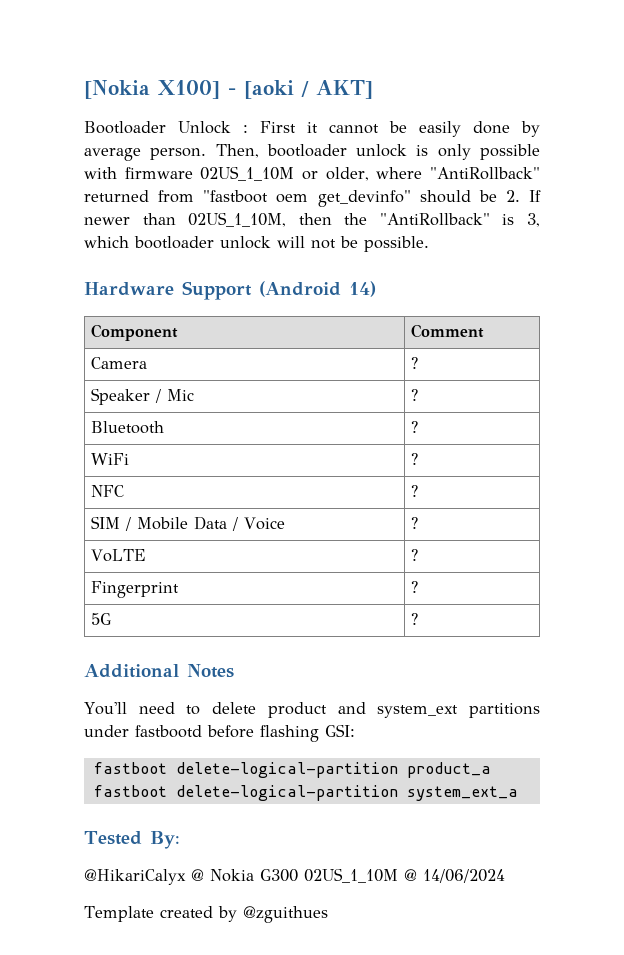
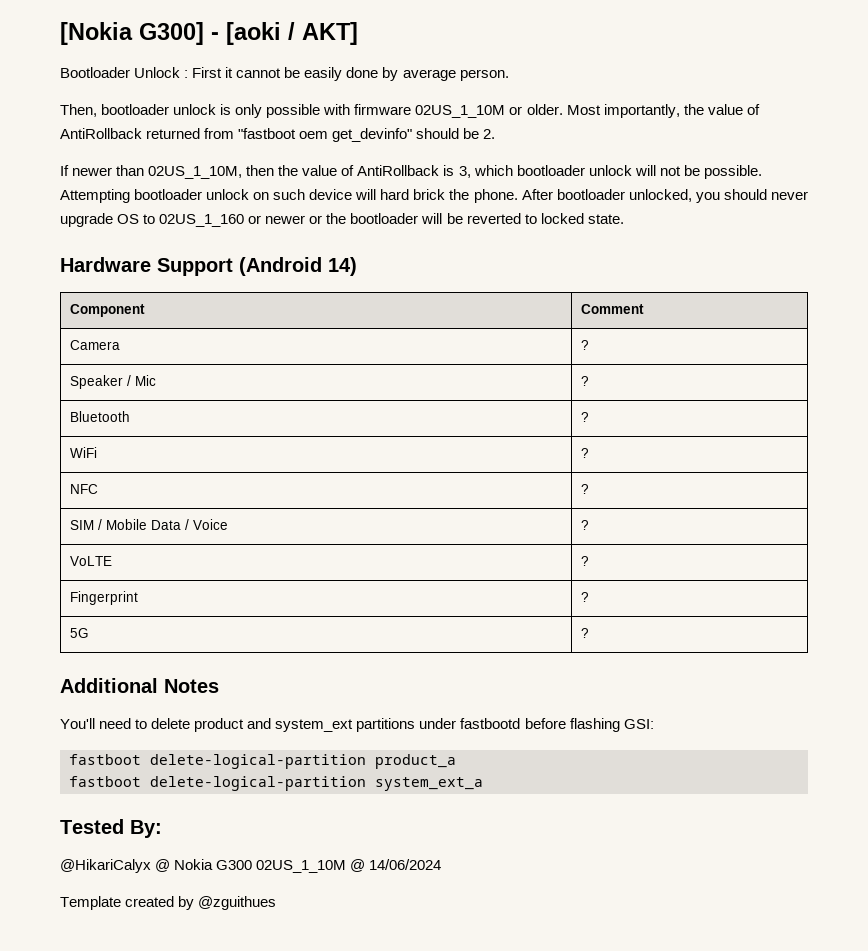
[158,80,220,99] X100] -> [139,22,204,45] G300]
(207, 154) none -> (509, 75) //
[325,167,540,181] older, where "AntiRollback" -> [526,104,760,118] [60,128,142,139] older. Most importantly, the value of AntiRollback
(520, 196) none -> (496, 134) //
[379,213,490,226] "AntiRollback" -> [302,165,440,176] value of AntiRollback
(429, 244) none -> [60,189,808,203] [60,213,624,227] Attempting bootloader unlock on such device will hard brick the phone. After bootloader unlocked, you should never upgrade OS to 02US_1_160 or newer or the bootloader will be reverted to locked state.

